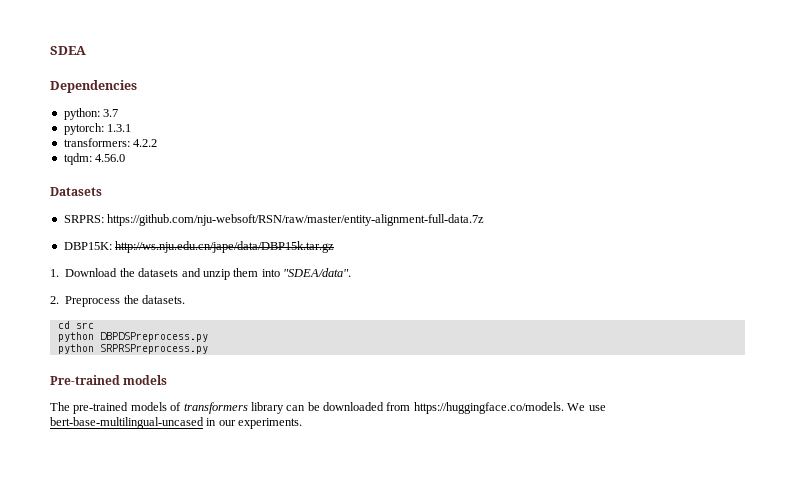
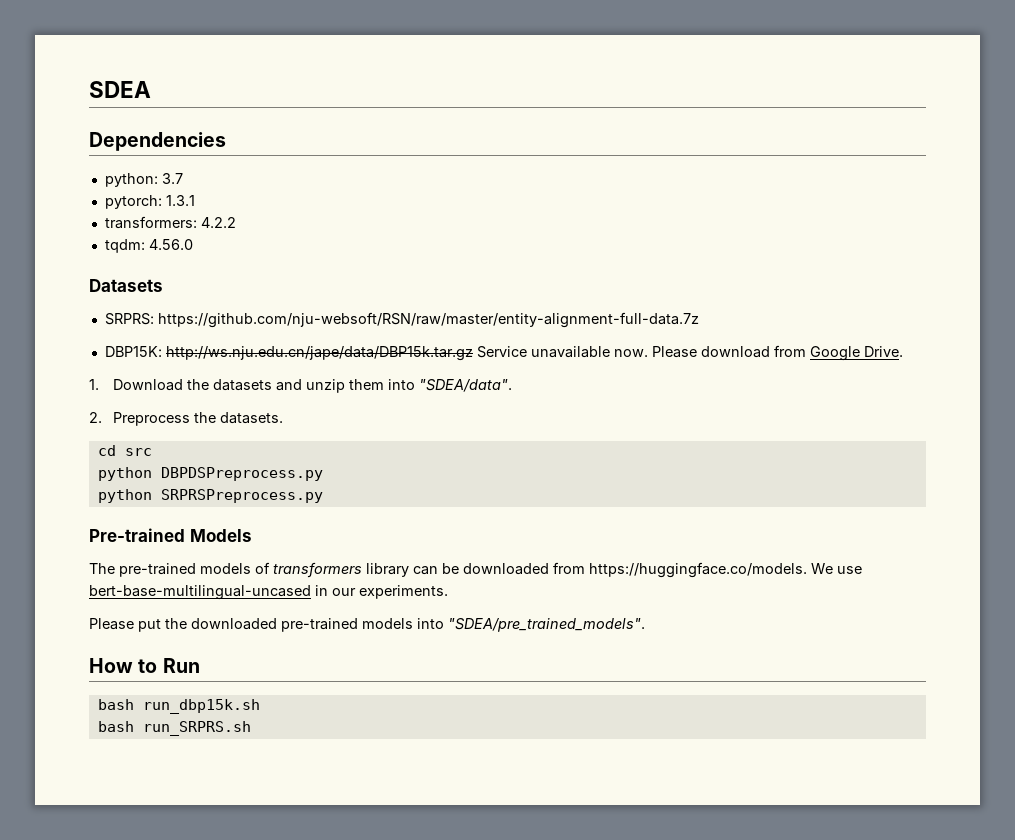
(335, 247) none -> [476,345,903,361] Service unavailable now. Please download from Google Drive.
[123,375,168,385] models -> [189,529,252,542] Models
(303, 423) none -> [89,618,645,632] [89,658,200,673] [97,699,260,714] [97,721,251,736] // Please put the downloaded pre-trained models into "SDEA/pre_trained_models". // How to Run // bash run_dbp15k.sh // bash run_SRPRS.sh

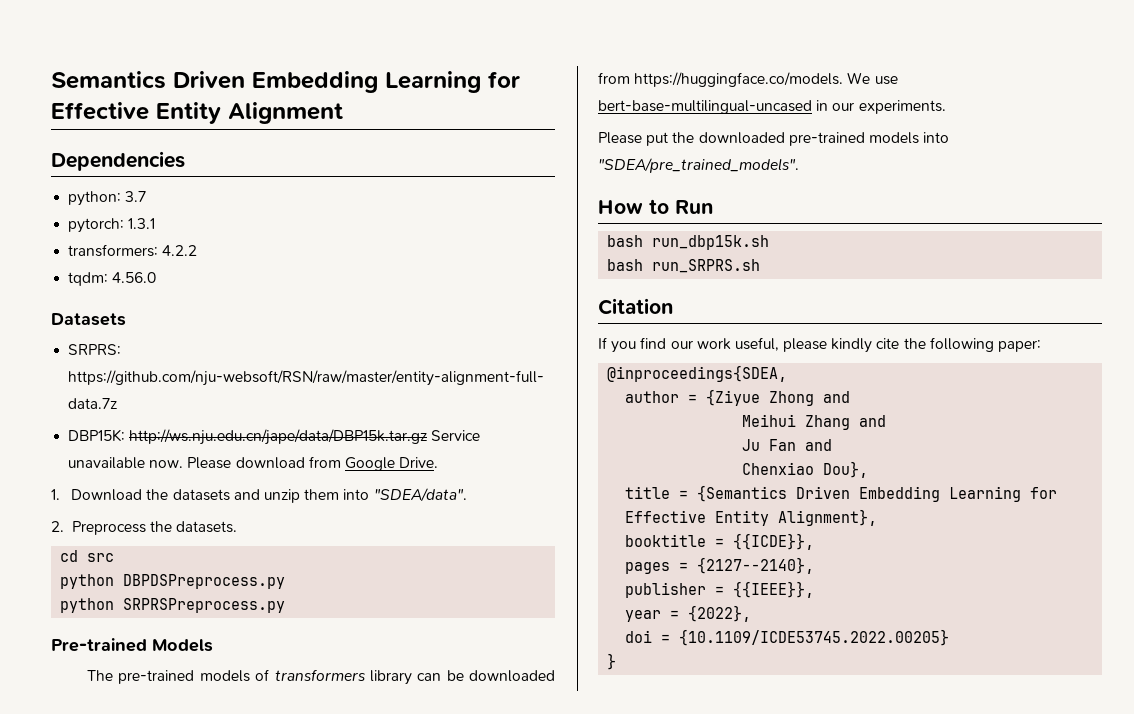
[89,81,151,98] SDEA -> [51,71,520,93] [51,102,343,124] Semantics Driven Embedding Learning for Effective Entity Alignment
(251, 728) none -> [598,298,673,315] [598,337,1042,353] [607,365,788,382] [625,389,851,406] [742,414,887,430] [742,439,833,451] [742,461,869,478] [625,485,1058,502] [625,509,878,526] [625,533,815,550] [625,557,815,574] [625,581,815,598] [625,605,752,622] [625,629,950,646] [607,653,617,670] // Citation // If you find our work useful, please kindly cite the following paper: // @inproceedings{SDEA, // author = {Ziyue Zhong and // Meihui Zhang and // Ju Fan and // Chenxiao Dou}, // title = {Semantics Driven Embedding Learning for Effective Entity Alignment}, // booktitle = {{ICDE}}, // pages = {2127--2140}, // publisher = {{IEEE}}, // year = {2022}, // doi = {10.1109/ICDE53745.2022.00205} // }

